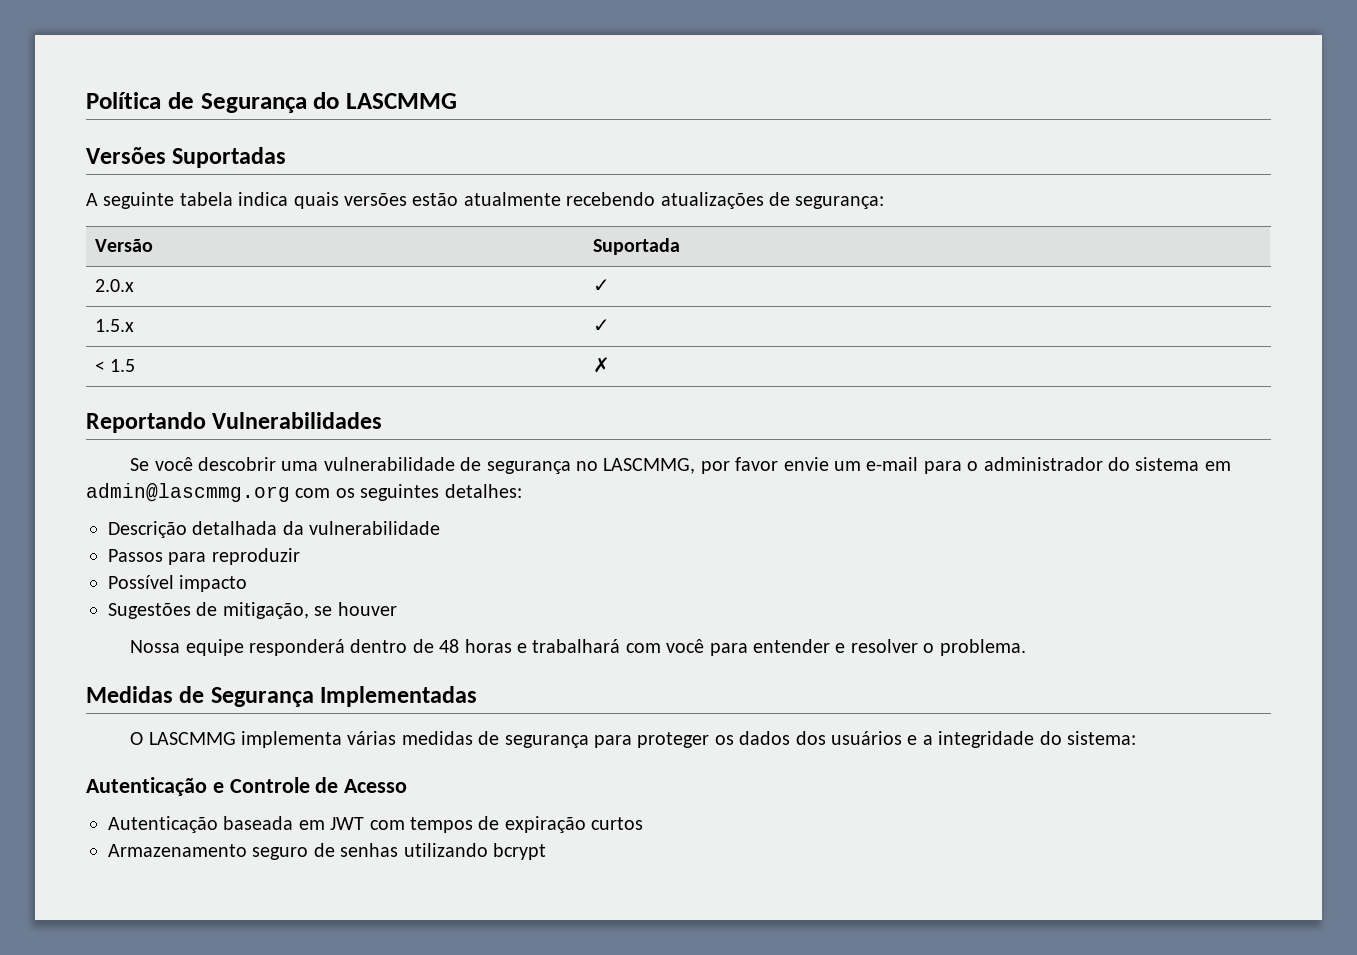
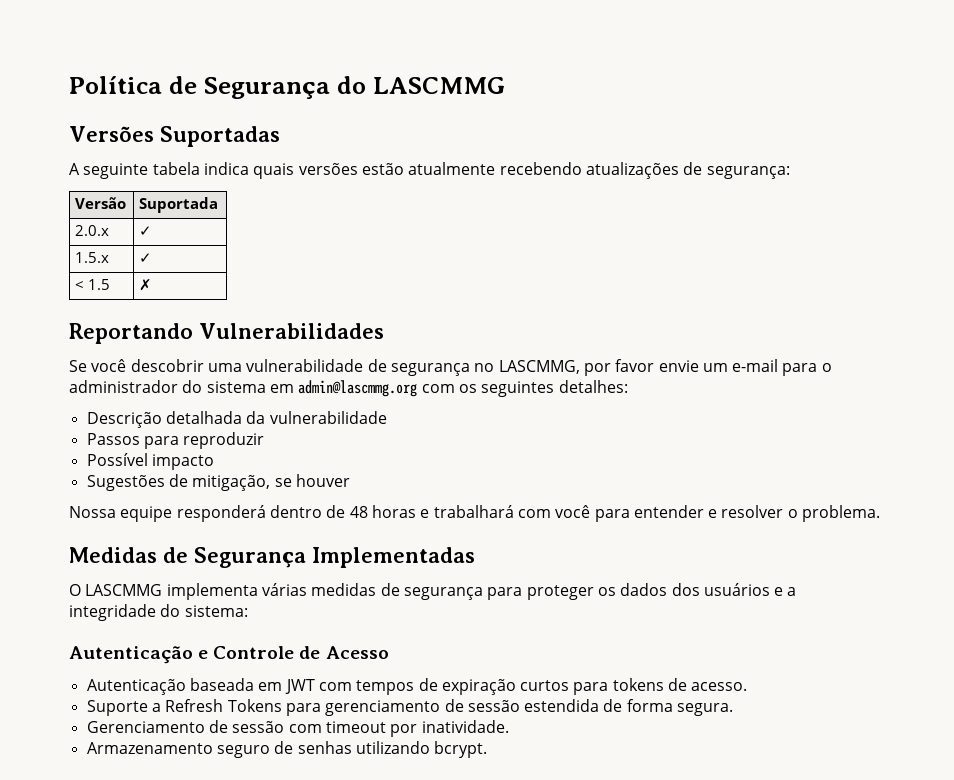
(644, 823) none -> [573,678,748,695] [86,699,734,716] [86,720,509,737] para tokens de acesso. // Suporte a Refresh Tokens para gerenciamento de sessão estendida de forma segura. // Gerenciamento de sessão com timeout por inatividade.
[493,843,546,860] bcrypt -> [434,741,488,758] bcrypt.

